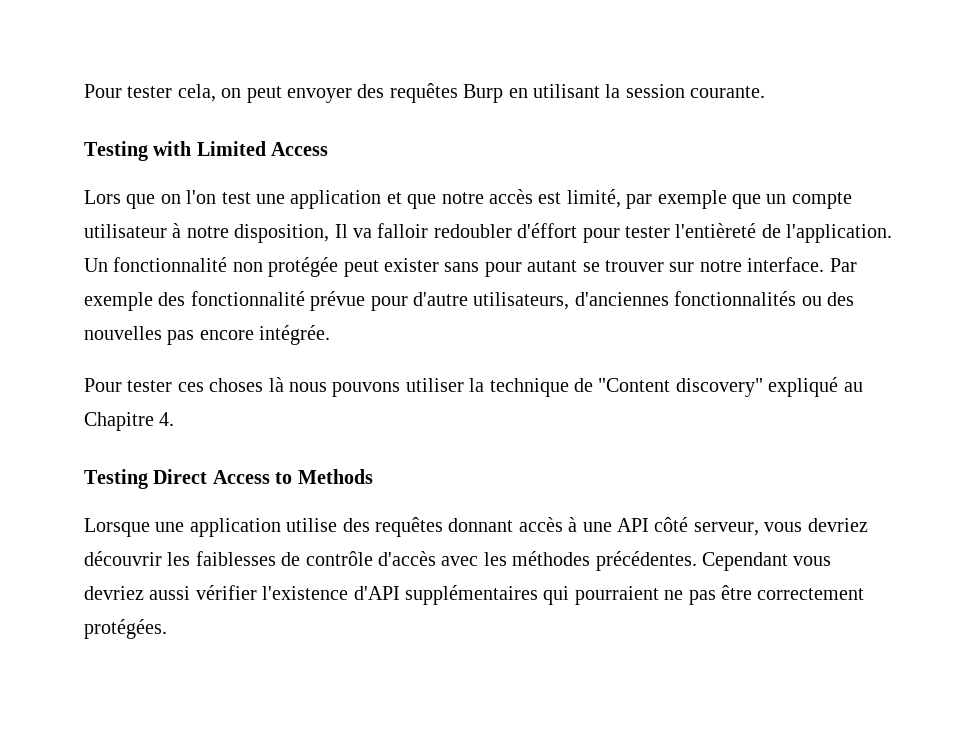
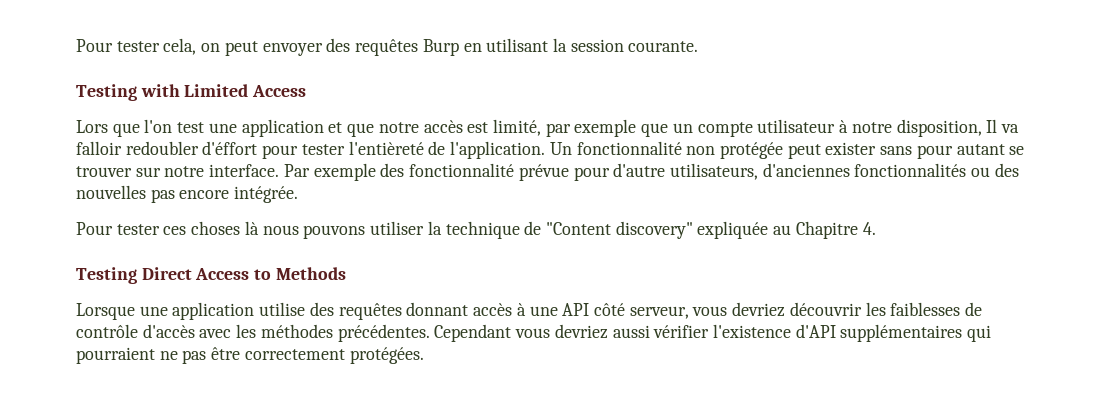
[160,194,181,204] on -> (140, 130) none
[768,377,839,397] expliqué -> [697,221,769,239] expliquée

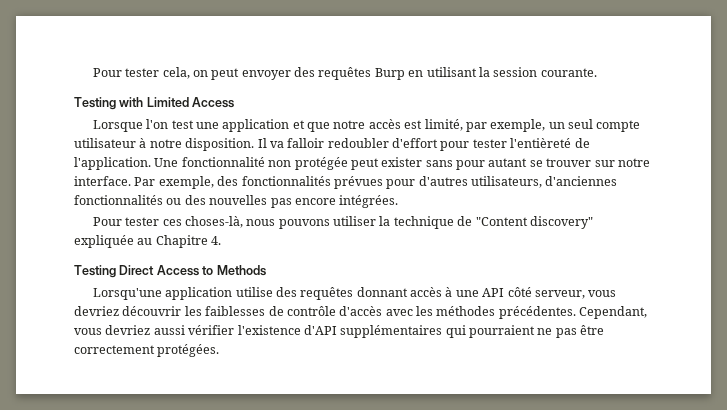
[76,120,140,137] Lors que -> [92,120,143,132] Lorsque
[574,119,693,137] exemple que un -> [490,119,594,132] exemple, un seul
[896,119,982,137] disposition, -> [185,138,255,151] disposition.
[202,141,258,155] d'éffort -> [392,138,438,148] d'effort
[549,142,572,155] Un -> [154,158,179,167] Une
[313,163,666,181] exemple des fonctionnalité prévue pour d'autre -> [158,176,468,189] exemple, des fonctionnalités prévues pour d'autres
[234,186,299,203] intégrée. -> [339,195,399,208] intégrées.
[191,221,259,235] choses là -> [184,216,243,228] choses-là,
[76,303,168,320] Lorsque une -> [92,288,162,300] Lorsqu'une
[434,324,512,342] Cependant -> [579,306,648,319] Cependant,

